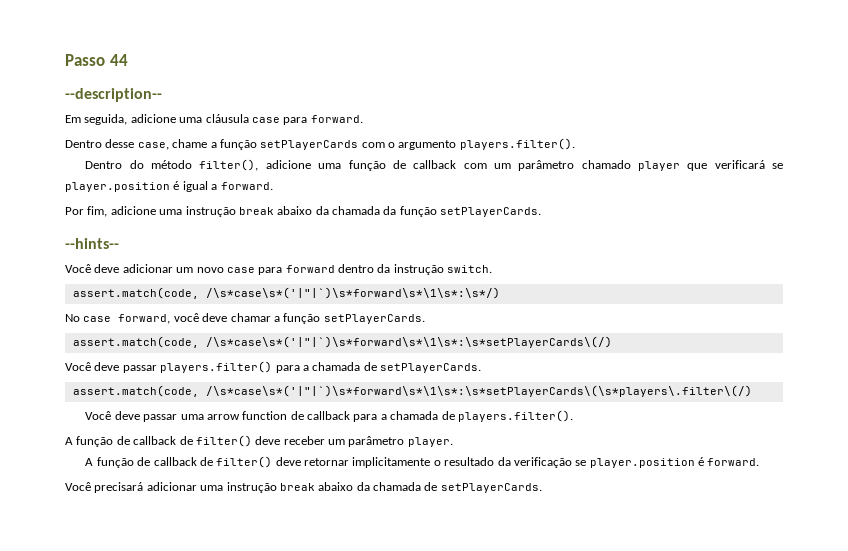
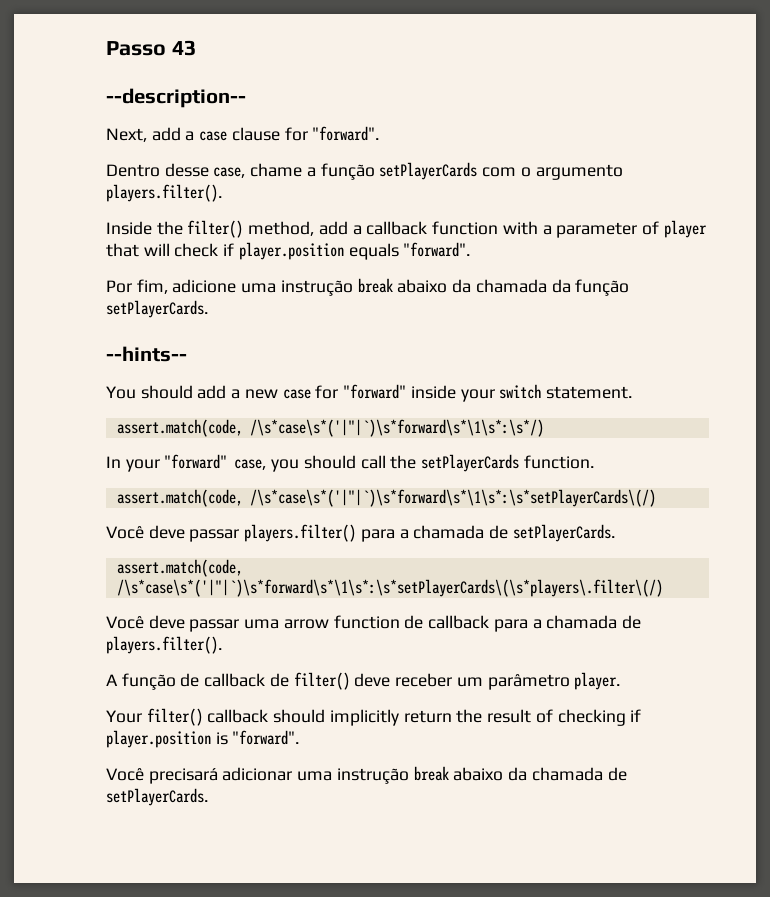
[109,54,128,66] 44 -> [171,40,196,56] 43
[65,114,363,125] Em seguida, adicione uma cláusula case para forward. -> [106,126,380,142] Next, add a case clause for "forward".
[85,159,783,171] [65,181,273,192] Dentro do método filter(), adicione uma função de callback com um parâmetro chamado player que verificará se player.position é igual a forward. -> [106,220,707,238] [106,242,471,260] Inside the filter() method, add a callback function with a parameter of player that will check if player.position equals "forward".
[65,264,493,275] [72,287,500,299] [65,313,425,324] Você deve adicionar um novo case para forward dentro da instrução switch. // assert.match(code, /\s*case\s*('|"|`)\s*forward\s*\1\s*:\s*/) // No case forward, você deve chamar a função setPlayerCards. -> [106,384,632,402] [116,419,544,437] [106,454,594,472] You should add a new case for "forward" inside your switch statement. // assert.match(code, /\s*case\s*('|"|`)\s*forward\s*\1\s*:\s*/) // In your "forward" case, you should call the setPlayerCards function.
[85,456,760,468] A função de callback de filter() deve retornar implicitamente o resultado da verificação se player.position é forward. -> [106,708,642,726] [106,730,300,748] Your filter() callback should implicitly return the result of checking if player.position is "forward".

